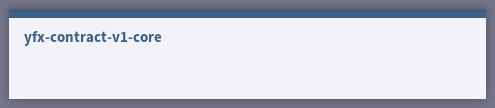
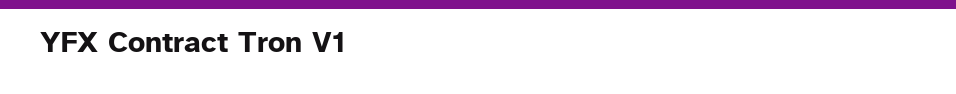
[24,31,162,46] yfx-contract-v1-core -> [40,32,345,52] YFX Contract Tron V1

